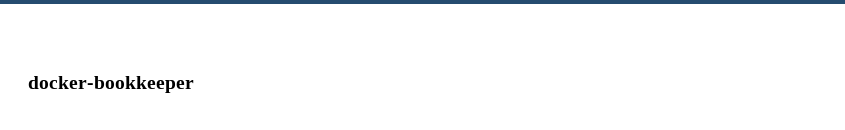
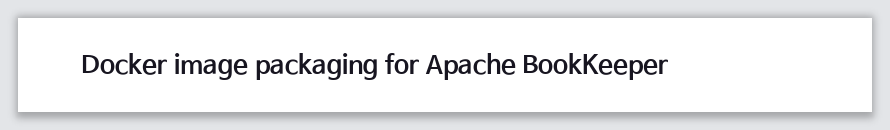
[28,76,194,93] docker-bookkeeper -> [81,53,669,80] Docker image packaging for Apache BookKeeper

